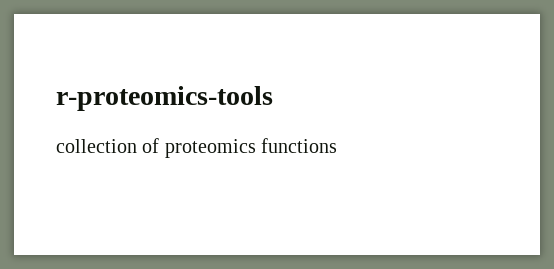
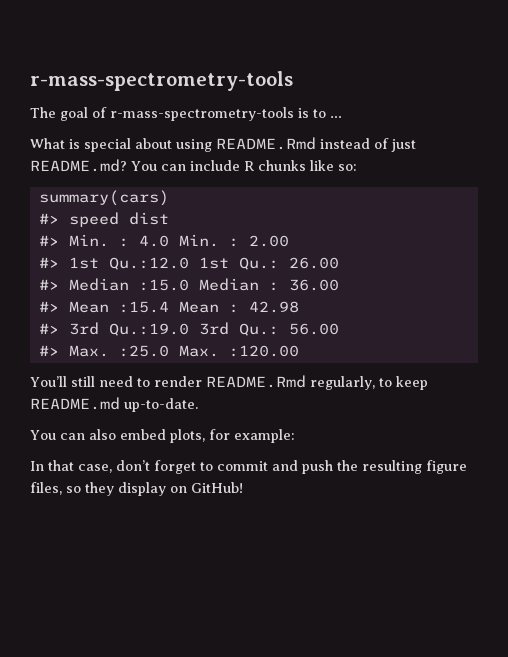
[56,86,273,111] [56,138,338,158] r-proteomics-tools // collection of proteomics functions -> [30,71,293,91] [30,107,342,121] [30,137,416,152] [30,159,357,172] [38,190,169,206] [38,212,169,227] [38,234,289,247] [38,257,339,270] [38,278,339,291] [38,301,299,313] [38,322,339,336] [38,345,299,357] [30,375,428,390] [30,397,198,412] [30,429,295,443] [30,460,467,474] [30,482,243,496] r-mass-spectrometry-tools // The goal of r-mass-spectrometry-tools is to … // What is special about using README.Rmd instead of just README.md? You can include R chunks like so: // summary(cars) // #> speed dist // #> Min. : 4.0 Min. : 2.00 // #> 1st Qu.:12.0 1st Qu.: 26.00 // #> Median :15.0 Median : 36.00 // #> Mean :15.4 Mean : 42.98 // #> 3rd Qu.:19.0 3rd Qu.: 56.00 // #> Max. :25.0 Max. :120.00 // You’ll still need to render README.Rmd regularly, to keep README.md up-to-date. // You can also embed plots, for example: // In that case, don’t forget to commit and push the resulting figure files, so they display on GitHub!

